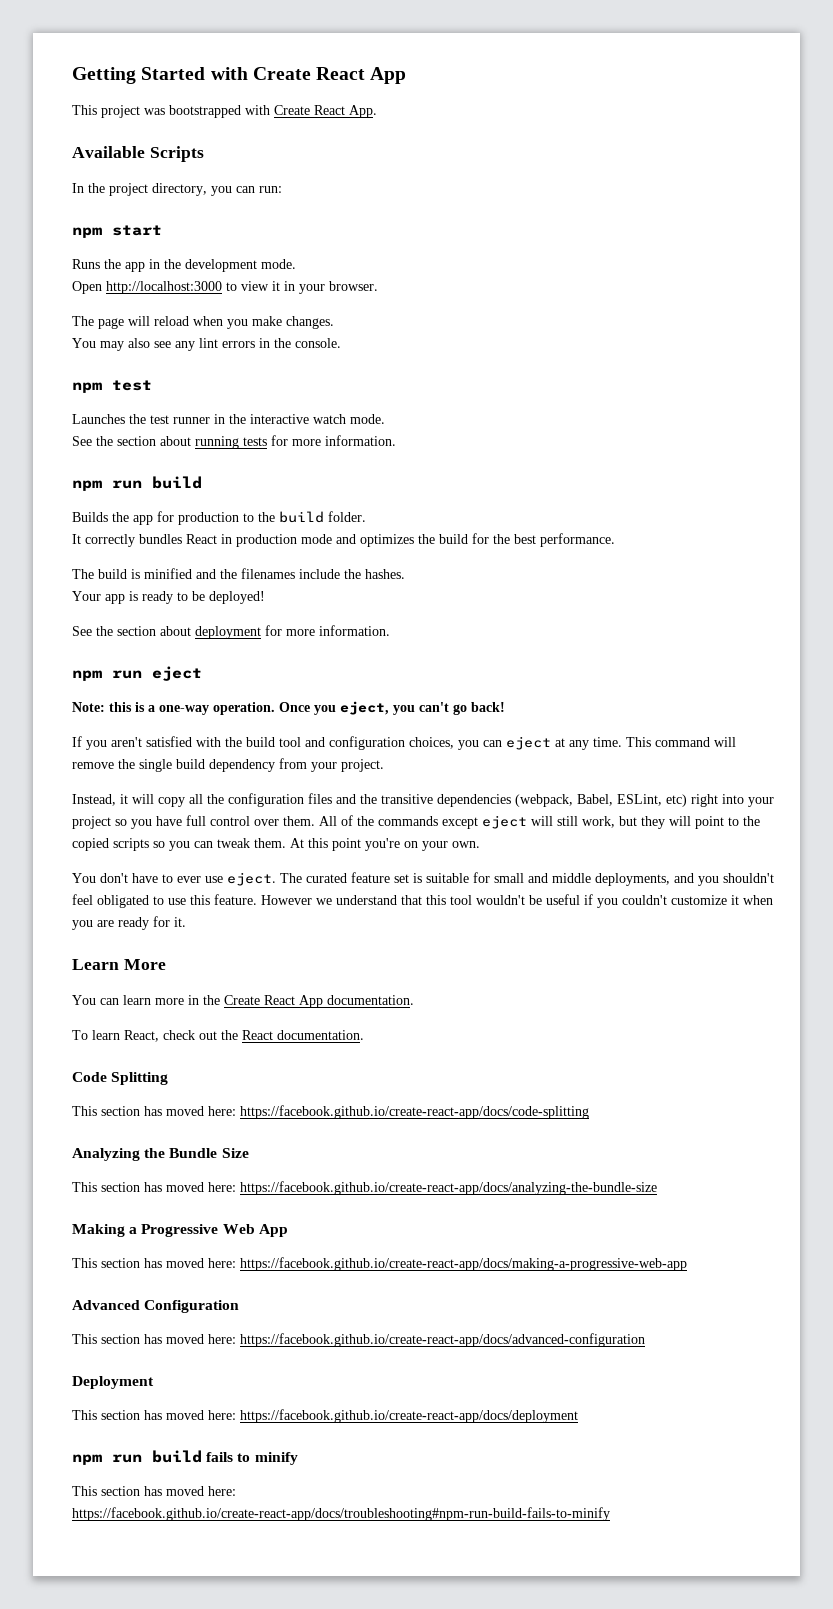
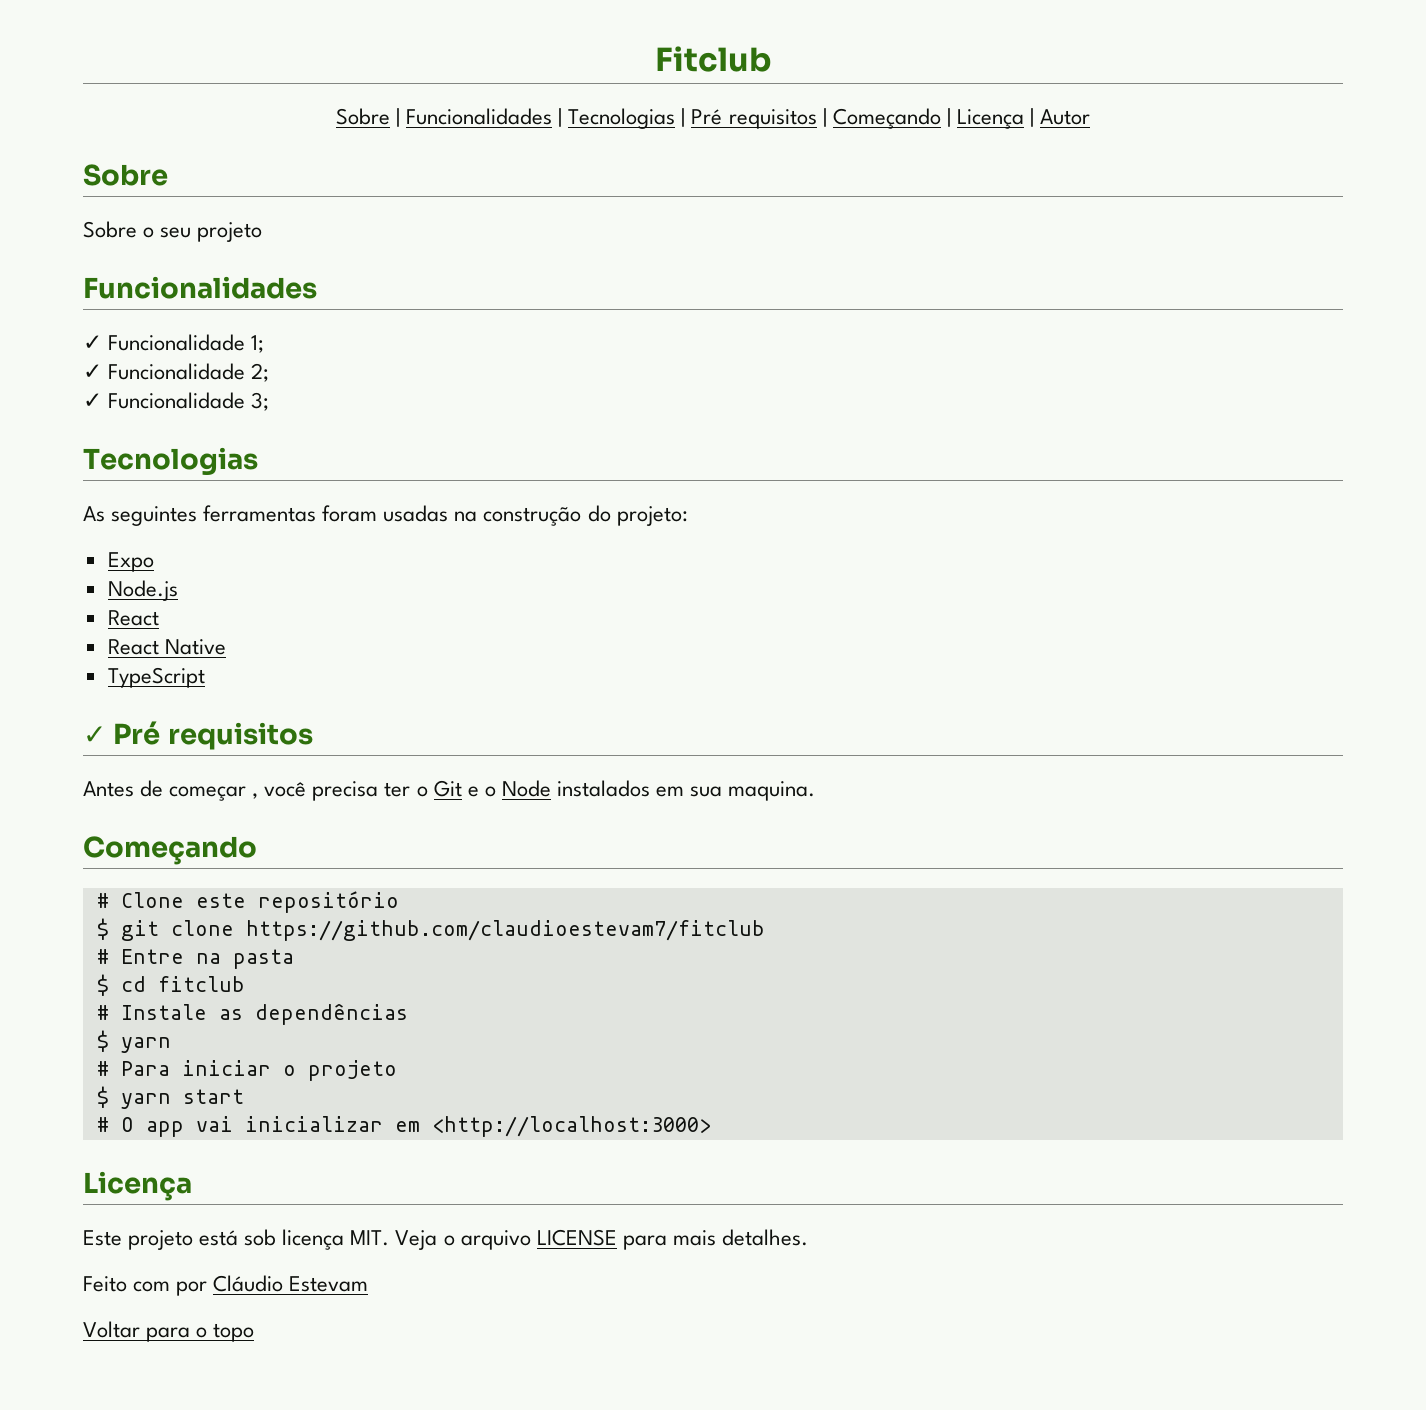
[72,67,407,84] [72,105,377,118] [72,146,204,162] [72,183,282,196] [72,225,162,238] [72,259,296,272] [72,281,378,294] [72,316,334,329] [72,338,341,351] [72,380,152,393] [72,414,385,424] [72,435,396,449] [72,476,202,491] [72,511,366,525] [72,533,615,547] [72,568,405,579] [72,591,265,604] [72,625,390,639] [72,666,202,681] [72,701,505,715] [72,736,736,750] [72,758,384,772] [72,793,774,807] [72,815,760,829] [72,838,480,851] [72,872,774,886] [72,894,773,908] [72,916,186,930] [72,959,166,970] [72,995,414,1008] [72,1030,364,1042] [72,1072,169,1085] [72,1105,589,1119] [72,1148,249,1161] [72,1181,657,1195] [72,1224,288,1237] [72,1257,687,1271] [72,1300,240,1313] [72,1333,645,1347] [72,1376,154,1389] [72,1409,578,1423] [72,1450,298,1465] [72,1486,236,1496] [72,1507,610,1521] Getting Started with Create React App // This project was bootstrapped with Create React App. // Available Scripts // In the project directory, you can run: // npm start // Runs the app in the development mode. // Open http://localhost:3000 to view it in your browser. // The page will reload when you make changes. // You may also see any lint errors in the console. // npm test // Launches the test runner in the interactive watch mode. // See the section about running tests for more information. // npm run build // Builds the app for production to the build folder. // It correctly bundles React in production mode and optimizes the build for the best performance. // The build is minified and the filenames include the hashes. // Your app is ready to be deployed! // See the section about deployment for more information. // npm run eject // Note: this is a one-way operation. Once you eject, you can't go back! // If you aren't satisfied with the build tool and configuration choices, you can eject at any time. This command will remove the single build dependency from your project. // Instead, it will copy all the configuration files and the transitive dependencies (webpack, Babel, ESLint, etc) right into your project so you have full control over them. All of the commands except eject will still work, but they will point to the copied scripts so you can tweak them. At this point you're on your own. // You don't have to ever use eject. The curated feature set is suitable for small and middle deployments, and you shouldn't feel obligated to use this feature. However we understand that this tool wouldn't be useful if you couldn't customize it when you are ready for it. // Learn More // You can learn more in the Create React App documentation. // To learn React, check out the React documentation. // Code Splitting // This section has moved here: https://facebook.github.io/create-react-app/docs/code-splitting // Analyzing the Bundle Size // This section has moved here: https://facebook.github.io/create-react-app/docs/analyzing-the-bundle-size // Making a Progressive Web App // This section has moved here: https://facebook.github.io/create-react-app/docs/making-a-progressive-web-app // Advanced Configuration // This section has moved here: https://facebook.github.io/create-react-app/docs/advanced-configuration // Deployment // This section has moved here: https://facebook.github.io/create-react-app/docs/deployment // npm run build fails to minify // This section has moved here: https://facebook.github.io/create-react-app/docs/troubleshooting#npm-run-build-fails-to-minify -> [654,46,772,72] [336,108,1090,129] [83,164,168,186] [83,221,263,242] [83,276,317,299] [83,334,265,353] [83,363,270,382] [83,392,270,411] [83,447,258,475] [83,505,688,526] [107,552,154,572] [107,580,178,601] [107,610,159,626] [107,639,226,655] [107,667,205,688] [83,721,313,750] [83,780,816,801] [83,836,257,865] [96,891,399,913] [96,918,765,941] [96,949,294,969] [96,974,245,996] [96,1004,408,1025] [96,1030,171,1053] [96,1060,397,1081] [96,1086,244,1109] [96,1116,711,1137] [83,1171,192,1201] [83,1229,808,1250] [83,1275,369,1296] [83,1321,255,1342] Fitclub // Sobre | Funcionalidades | Tecnologias | Pré requisitos | Começando | Licença | Autor // Sobre // Sobre o seu projeto // Funcionalidades // ✓ Funcionalidade 1; // ✓ Funcionalidade 2; // ✓ Funcionalidade 3; // Tecnologias // As seguintes ferramentas foram usadas na construção do projeto: // Expo // Node.js // React // React Native // TypeScript // ✓ Pré requisitos // Antes de começar , você precisa ter o Git e o Node instalados em sua maquina. // Começando // # Clone este repositório // $ git clone https://github.com/claudioestevam7/fitclub // # Entre na pasta // $ cd fitclub // # Instale as dependências // $ yarn // # Para iniciar o projeto // $ yarn start // # O app vai inicializar em <http://localhost:3000> // Licença // Este projeto está sob licença MIT. Veja o arquivo LICENSE para mais detalhes. // Feito com por Cláudio Estevam // Voltar para o topo

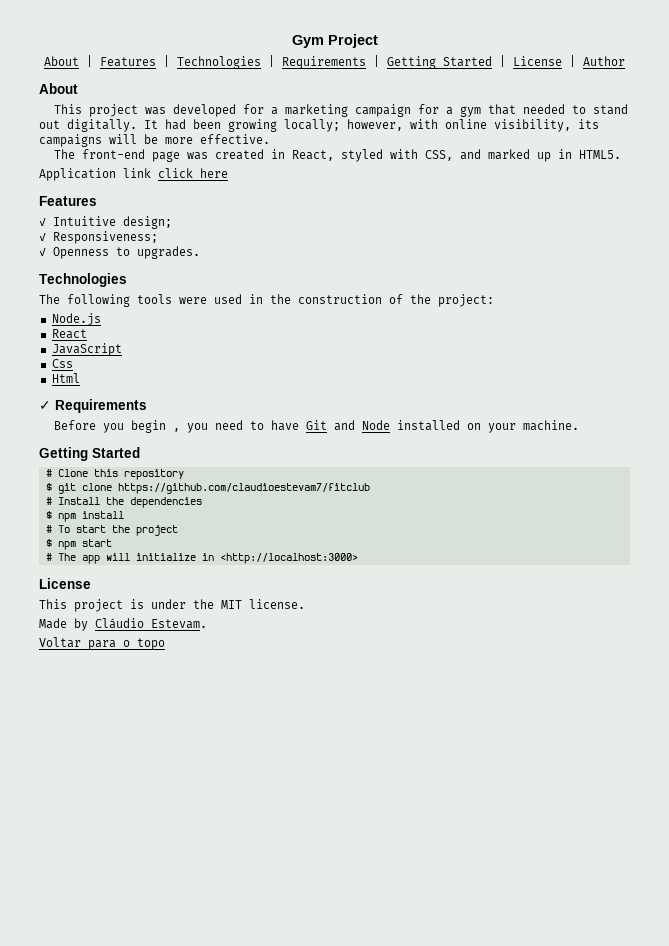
[654,46,772,72] [336,108,1090,129] [83,164,168,186] [83,221,263,242] [83,276,317,299] [83,334,265,353] [83,363,270,382] [83,392,270,411] [83,447,258,475] [83,505,688,526] [107,552,154,572] [107,580,178,601] [107,610,159,626] [107,639,226,655] [107,667,205,688] [83,721,313,750] [83,780,816,801] [83,836,257,865] Fitclub // Sobre | Funcionalidades | Tecnologias | Pré requisitos | Começando | Licença | Autor // Sobre // Sobre o seu projeto // Funcionalidades // ✓ Funcionalidade 1; // ✓ Funcionalidade 2; // ✓ Funcionalidade 3; // Tecnologias // As seguintes ferramentas foram usadas na construção do projeto: // Expo // Node.js // React // React Native // TypeScript // ✓ Pré requisitos // Antes de começar , você precisa ter o Git e o Node instalados em sua maquina. // Começando -> [291,34,378,48] [44,55,625,69] [39,83,78,94] [54,104,629,117] [39,119,599,132] [39,134,270,147] [54,149,622,162] [39,168,228,181] [39,196,97,206] [39,216,172,229] [39,231,158,244] [39,246,200,259] [39,273,127,287] [39,294,494,307] [51,313,101,326] [51,329,87,339] [51,343,122,356] [51,359,73,368] [51,373,80,383] [39,399,147,413] [54,420,580,433] [39,447,140,461] Gym Project // About | Features | Technologies | Requirements | Getting Started | License | Author // About // This project was developed for a marketing campaign for a gym that needed to stand out digitally. It had been growing locally; however, with online visibility, its campaigns will be more effective. // The front-end page was created in React, styled with CSS, and marked up in HTML5. // Application link click here // Features // ✓ Intuitive design; // ✓ Responsiveness; // ✓ Openness to upgrades. // Technologies // The following tools were used in the construction of the project: // Node.js // React // JavaScript // Css // Html // ✓ Requirements // Before you begin , you need to have Git and Node installed on your machine. // Getting Started
[195,891,399,913] este repositório -> [93,469,184,480] this repository
[120,949,294,969] [96,974,245,996] [96,1004,408,1025] [96,1030,171,1053] [96,1060,397,1081] [96,1086,244,1109] [96,1116,711,1137] [83,1171,192,1201] [83,1229,808,1250] [83,1275,369,1296] Entre na pasta // $ cd fitclub // # Instale as dependências // $ yarn // # Para iniciar o projeto // $ yarn start // # O app vai inicializar em <http://localhost:3000> // Licença // Este projeto está sob licença MIT. Veja o arquivo LICENSE para mais detalhes. // Feito com por Cláudio Estevam -> [57,497,202,508] [45,511,124,522] [45,525,178,536] [45,539,112,550] [45,553,358,564] [39,578,91,589] [39,599,305,612] [39,618,207,631] Install the dependencies // $ npm install // # To start the project // $ npm start // # The app will initialize in <http://localhost:3000> // License // This project is under the MIT license. // Made by Cláudio Estevam.

